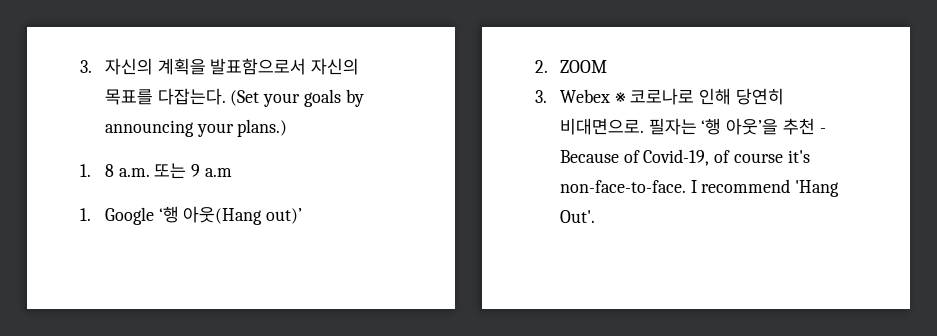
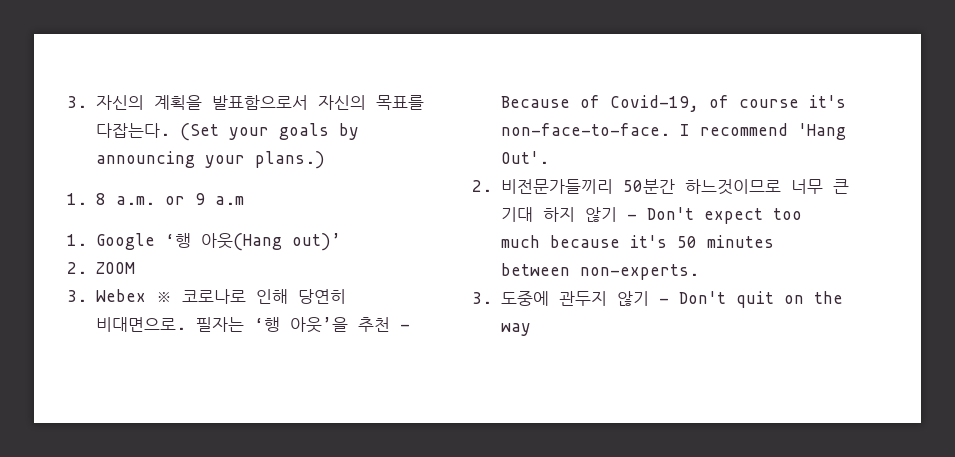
[154,163,187,179] 또는 -> [164,196,185,205] or
(595, 216) none -> [472,179,849,195] [500,207,802,224] [500,235,774,248] [500,263,699,280] [472,291,843,308] [500,323,531,336] // 2. 비전문가들끼리 50분간 하느것이므로 너무 큰 기대 하지 않기 - Don't expect too much because it's 50 minutes between non-experts. // 3. 도중에 관두지 않기 - Don't quit on the way

